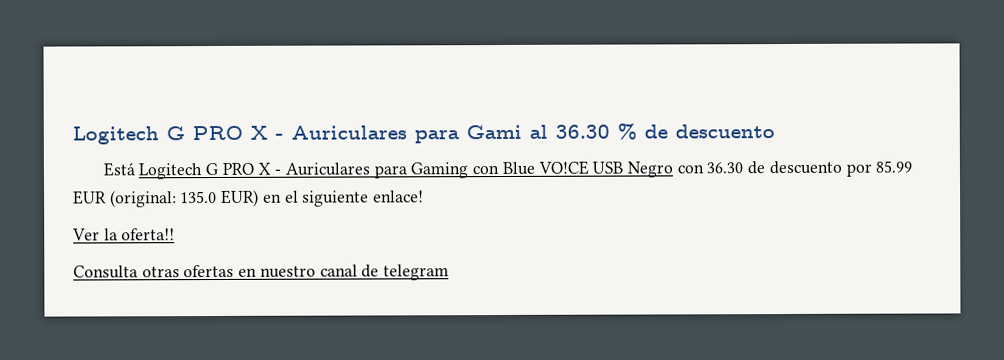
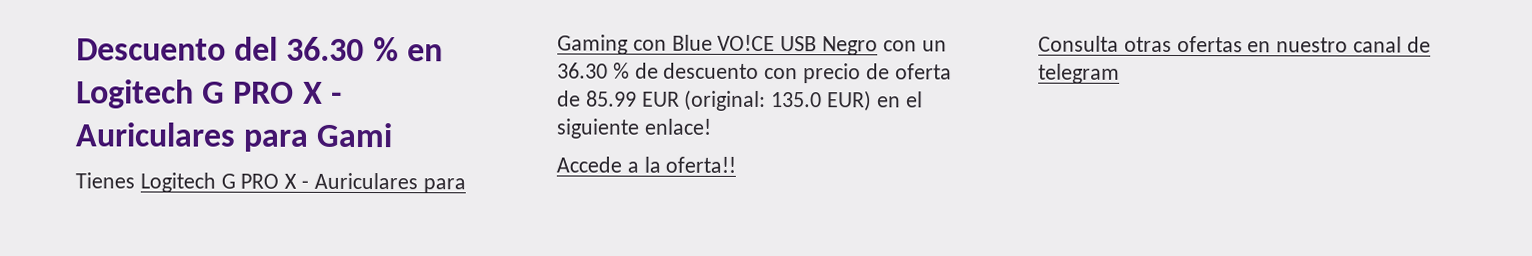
(72, 135) none -> [76,36,443,62] Descuento del 36.30 % en
[529,123,775,140] [102,162,135,177] al 36.30 % de descuento // Está -> [75,172,135,189] // Tienes
[706,160,872,177] 36.30 de descuento por -> [921,40,947,52] [557,62,952,84] [557,90,581,107] un 36.30 % de descuento con precio de oferta de
[72,228,100,241] Ver -> [556,156,639,173] Accede a

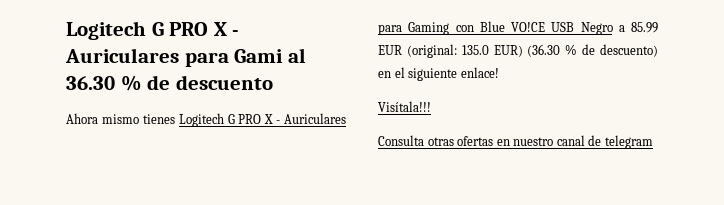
[76,36,443,62] Descuento del 36.30 % en -> (66, 30) none
[75,172,135,189] // Tienes -> [287,48,306,63] [66,75,273,91] [66,113,175,124] al 36.30 % de descuento // Ahora mismo tienes
[882,40,947,52] [557,62,952,84] [557,90,581,107] con un 36.30 % de descuento con precio de oferta de -> [618,25,625,32] a
(873, 101) none -> [527,44,658,57] (36.30 % de descuento)
[556,156,737,173] Accede a la oferta!! -> [378,101,431,112] Visítala!!!

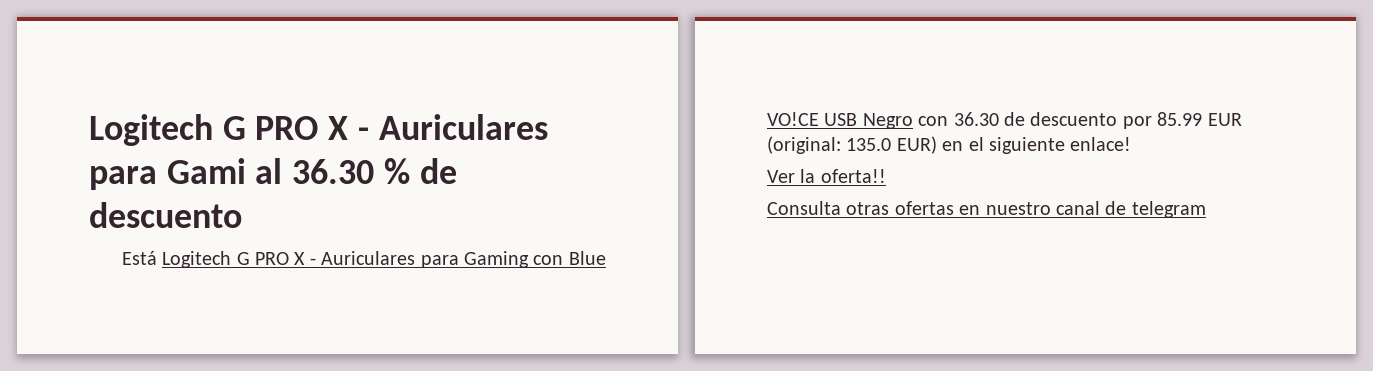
[66,113,175,124] Ahora mismo tienes -> [121,251,157,265] Está
[618,25,625,32] a -> [918,112,1152,129] con 36.30 de descuento por
[527,44,658,57] (36.30 % de descuento) -> (937, 145) none
[378,101,431,112] Visítala!!! -> [767,169,886,183] Ver la oferta!!

